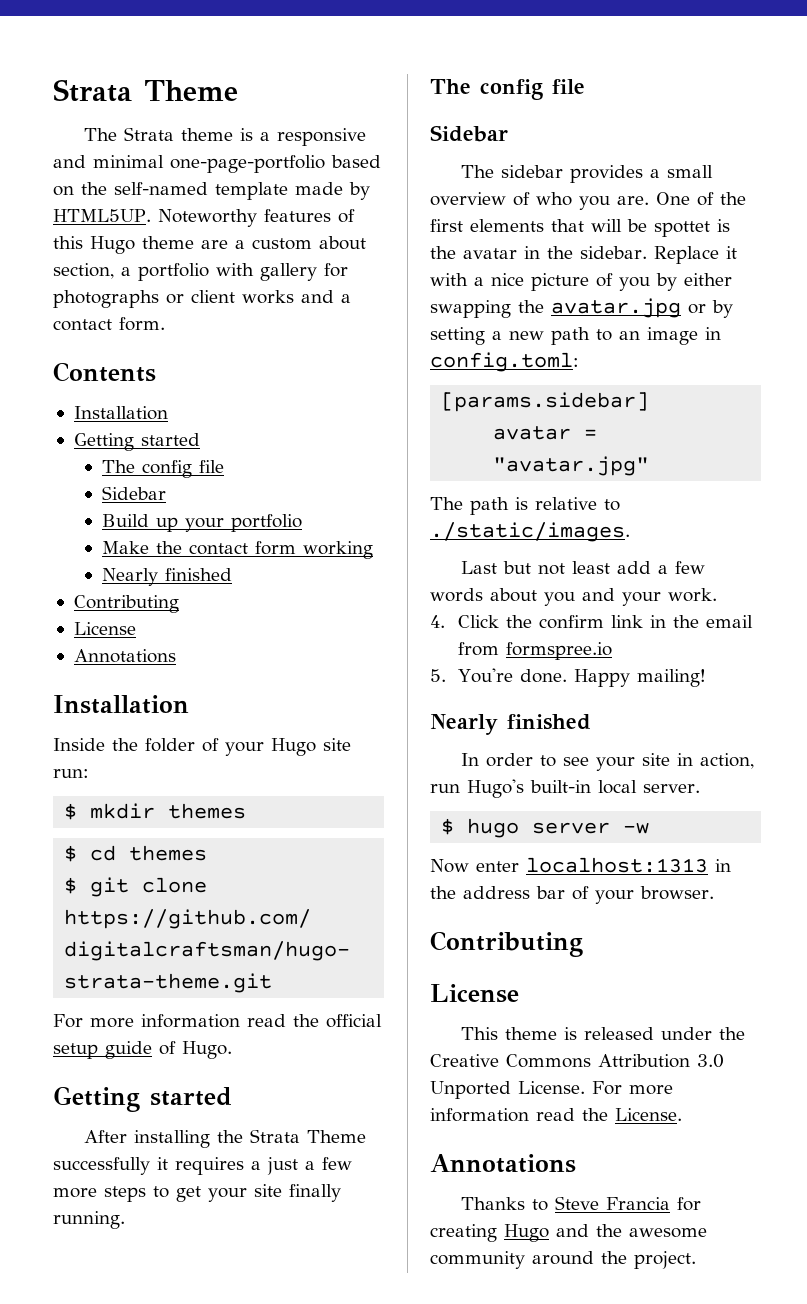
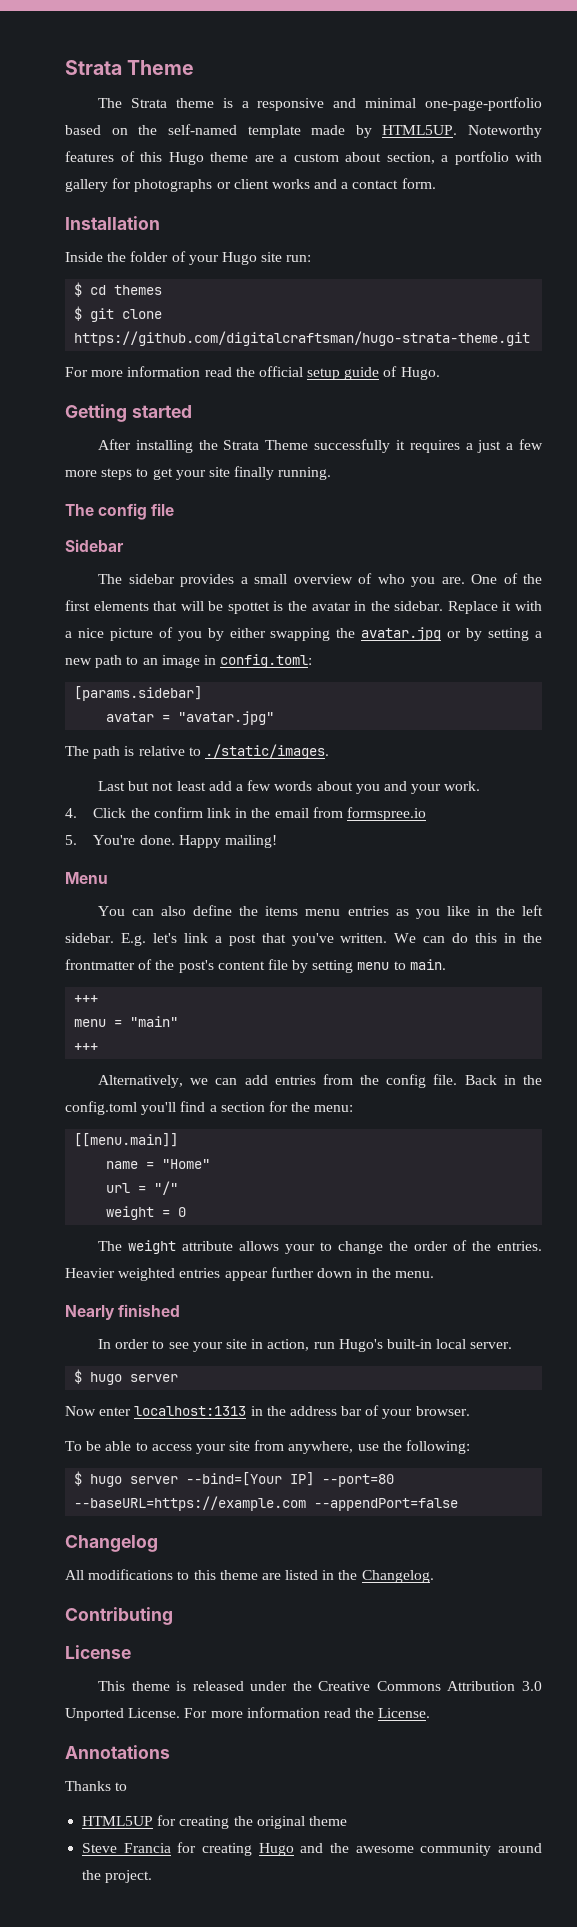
[53,362,156,382] [73,406,168,420] [73,433,200,451] [101,460,224,478] [101,486,166,500] [101,514,302,532] [101,541,373,559] [101,568,232,586] [73,595,179,613] [73,622,136,635] [73,649,176,663] // Contents // Installation // Getting started // The config file // Sidebar // Build up your portfolio // Make the contact form working // Nearly finished // Contributing // License // Annotations -> (436, 183) none
[64,803,247,820] // $ mkdir themes -> (312, 258) none
(707, 678) none -> [65,872,108,884] [98,905,543,919] [65,933,542,946] [65,959,446,973] [74,995,99,1003] [74,1016,179,1027] [74,1043,99,1051] [98,1074,542,1088] [65,1101,354,1115] [74,1133,179,1147] [106,1159,211,1169] [106,1181,179,1195] [106,1206,187,1220] [98,1240,542,1254] [65,1267,435,1281] // Menu // You can also define the items menu entries as you like in the left sidebar. E.g. let's link a post that you've written. We can do this in the frontmatter of the post's content file by setting menu to main. // +++ // menu = "main" // +++ // Alternatively, we can add entries from the config file. Back in the config.toml you'll find a section for the menu: // [[menu.main]] // name = "Home" // url = "/" // weight = 0 // The weight attribute allows your to change the order of the entries. Heavier weighted entries appear further down in the menu.
[623,822,650,834] -w -> (179, 1378) none
(714, 893) none -> [65,1440,471,1454] [74,1471,395,1487] [74,1496,459,1511] [65,1535,158,1552] [65,1569,434,1583] // To be able to access your site from anywhere, use the following: // $ hugo server --bind=[Your IP] --port=80 --baseURL=https://example.com --appendPort=false // Changelog // All modifications to this theme are listed in the Changelog.
(549, 1205) none -> [82,1815,347,1829] // HTML5UP for creating the original theme //

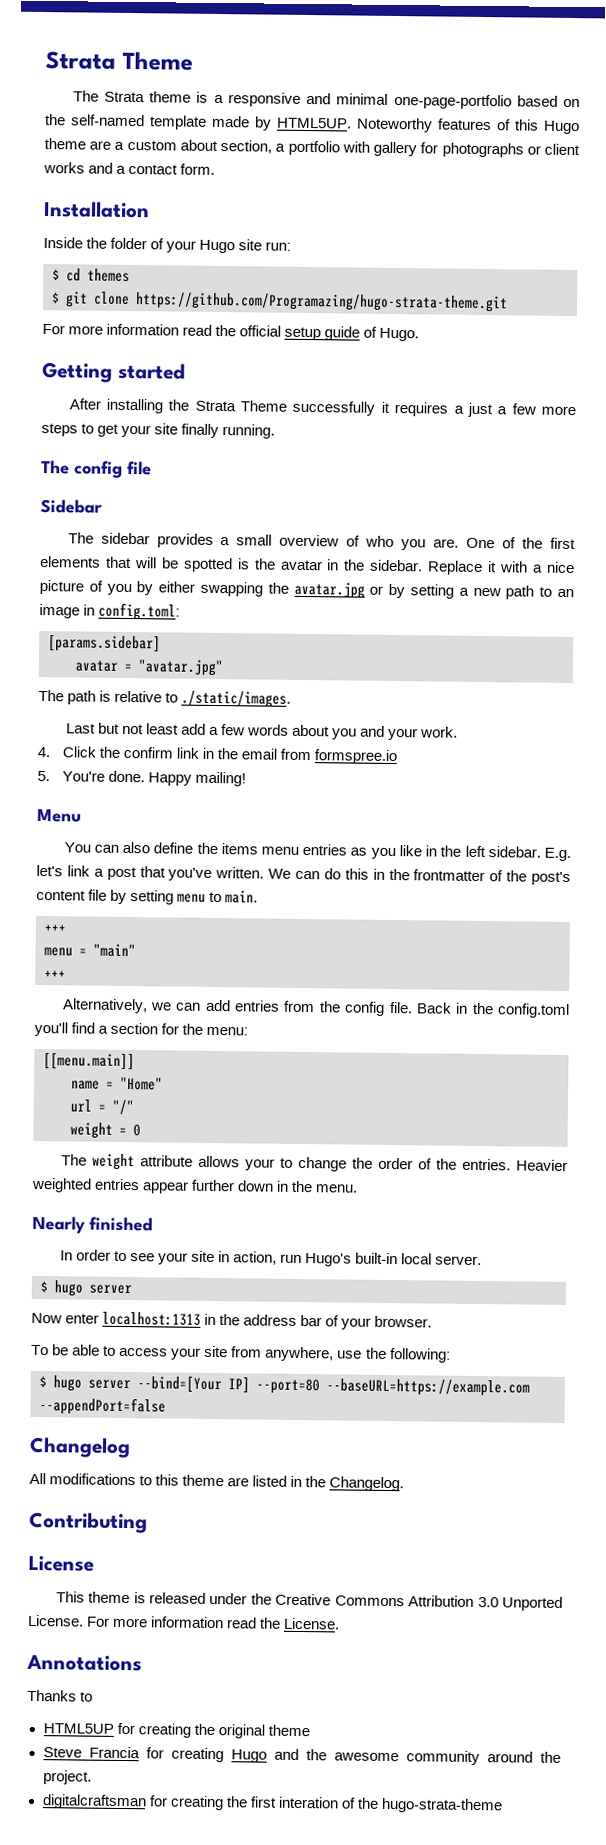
[74,331,531,346] https://github.com/digitalcraftsman/hugo-strata-theme.git -> [135,292,508,313] https://github.com/Programazing/hugo-strata-theme.git
[227,602,270,614] spottet -> [182,557,233,573] spotted
(153, 1876) none -> [41,1794,503,1814] // digitalcraftsman for creating the first interation of the hugo-strata-theme

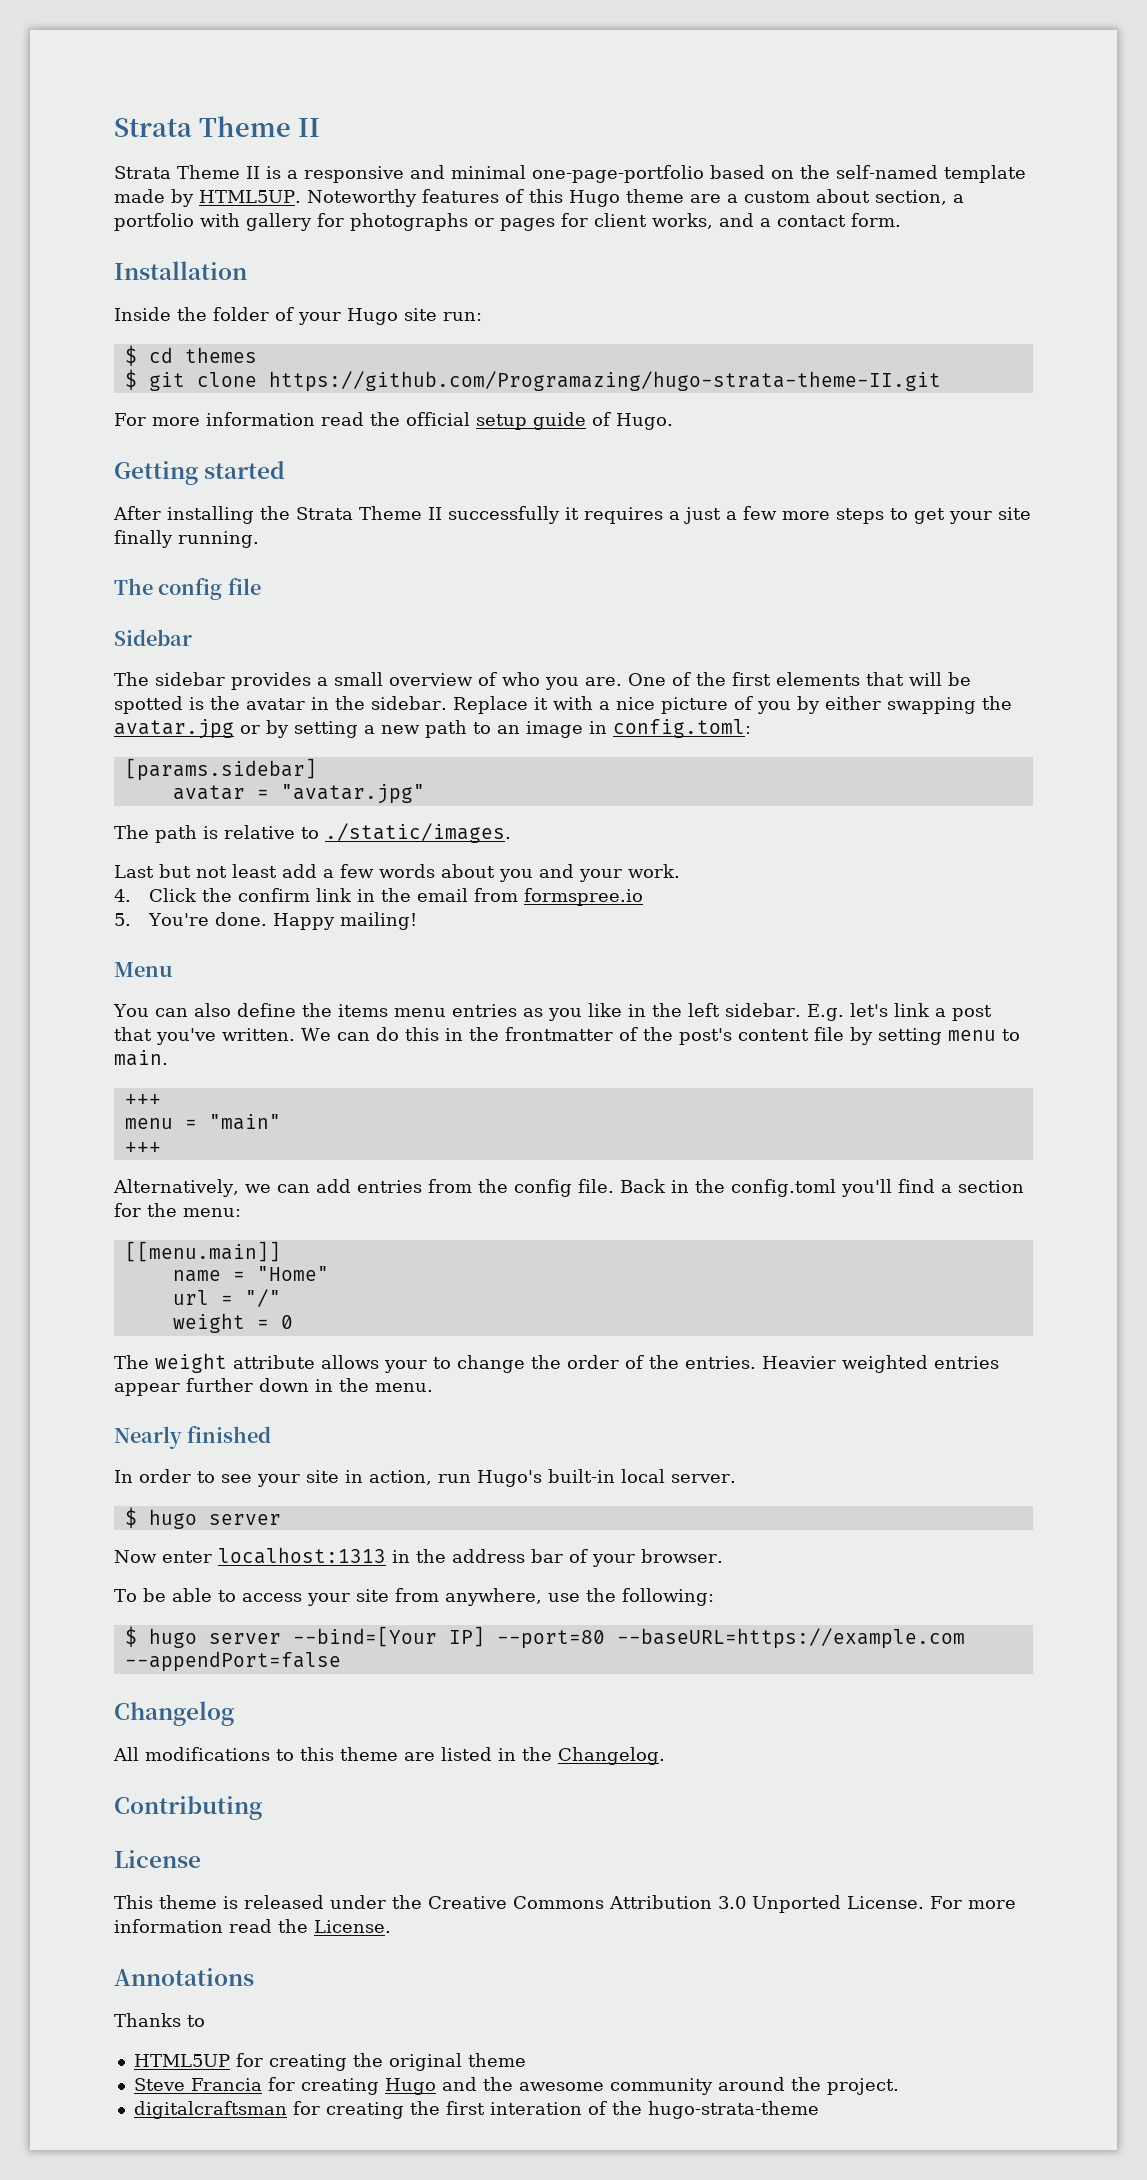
[45,51,193,71] [72,90,192,103] Strata Theme // The Strata theme -> [114,116,320,137] [114,165,260,179] Strata Theme II // Strata Theme II
[544,143,580,156] [43,162,85,174] client works -> [500,213,713,231] pages for client works,
[135,292,508,313] https://github.com/Programazing/hugo-strata-theme.git -> [268,371,941,392] https://github.com/Programazing/hugo-strata-theme-II.git
(288, 406) none -> [428,507,442,520] II

